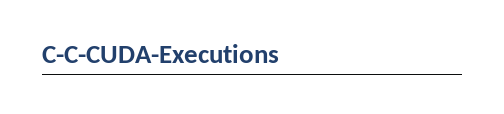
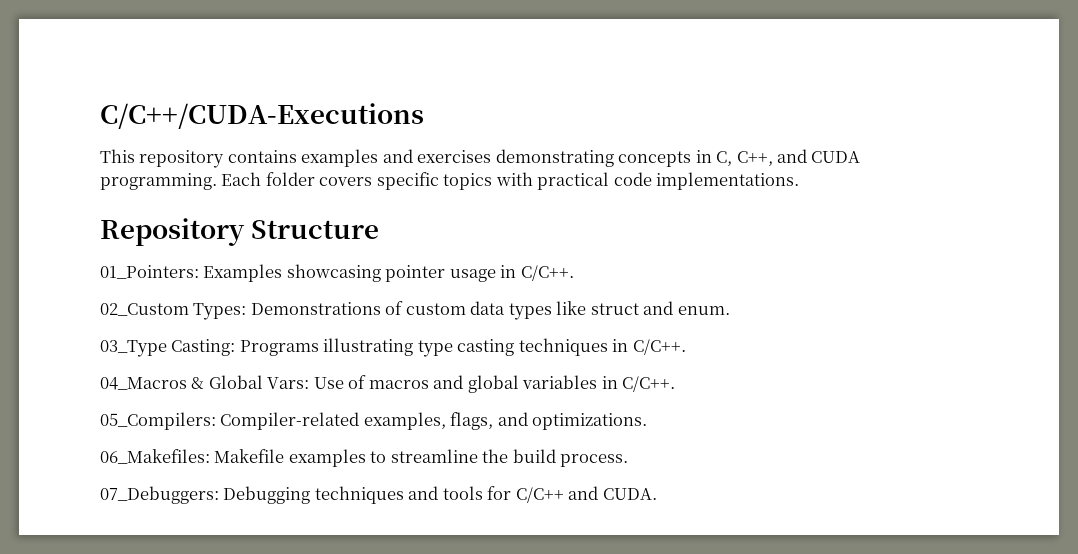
[42,44,279,63] C-C-CUDA-Executions -> [100,103,424,129] [100,149,861,168] [100,172,800,190] [100,218,380,246] [100,264,574,282] [100,301,730,320] [100,338,686,357] [100,375,676,393] [100,412,648,430] [100,449,629,467] [100,486,657,504] C/C++/CUDA-Executions // This repository contains examples and exercises demonstrating concepts in C, C++, and CUDA programming. Each folder covers specific topics with practical code implementations. // Repository Structure // 01_Pointers: Examples showcasing pointer usage in C/C++. // 02_Custom Types: Demonstrations of custom data types like struct and enum. // 03_Type Casting: Programs illustrating type casting techniques in C/C++. // 04_Macros & Global Vars: Use of macros and global variables in C/C++. // 05_Compilers: Compiler-related examples, flags, and optimizations. // 06_Makefiles: Makefile examples to streamline the build process. // 07_Debuggers: Debugging techniques and tools for C/C++ and CUDA.

